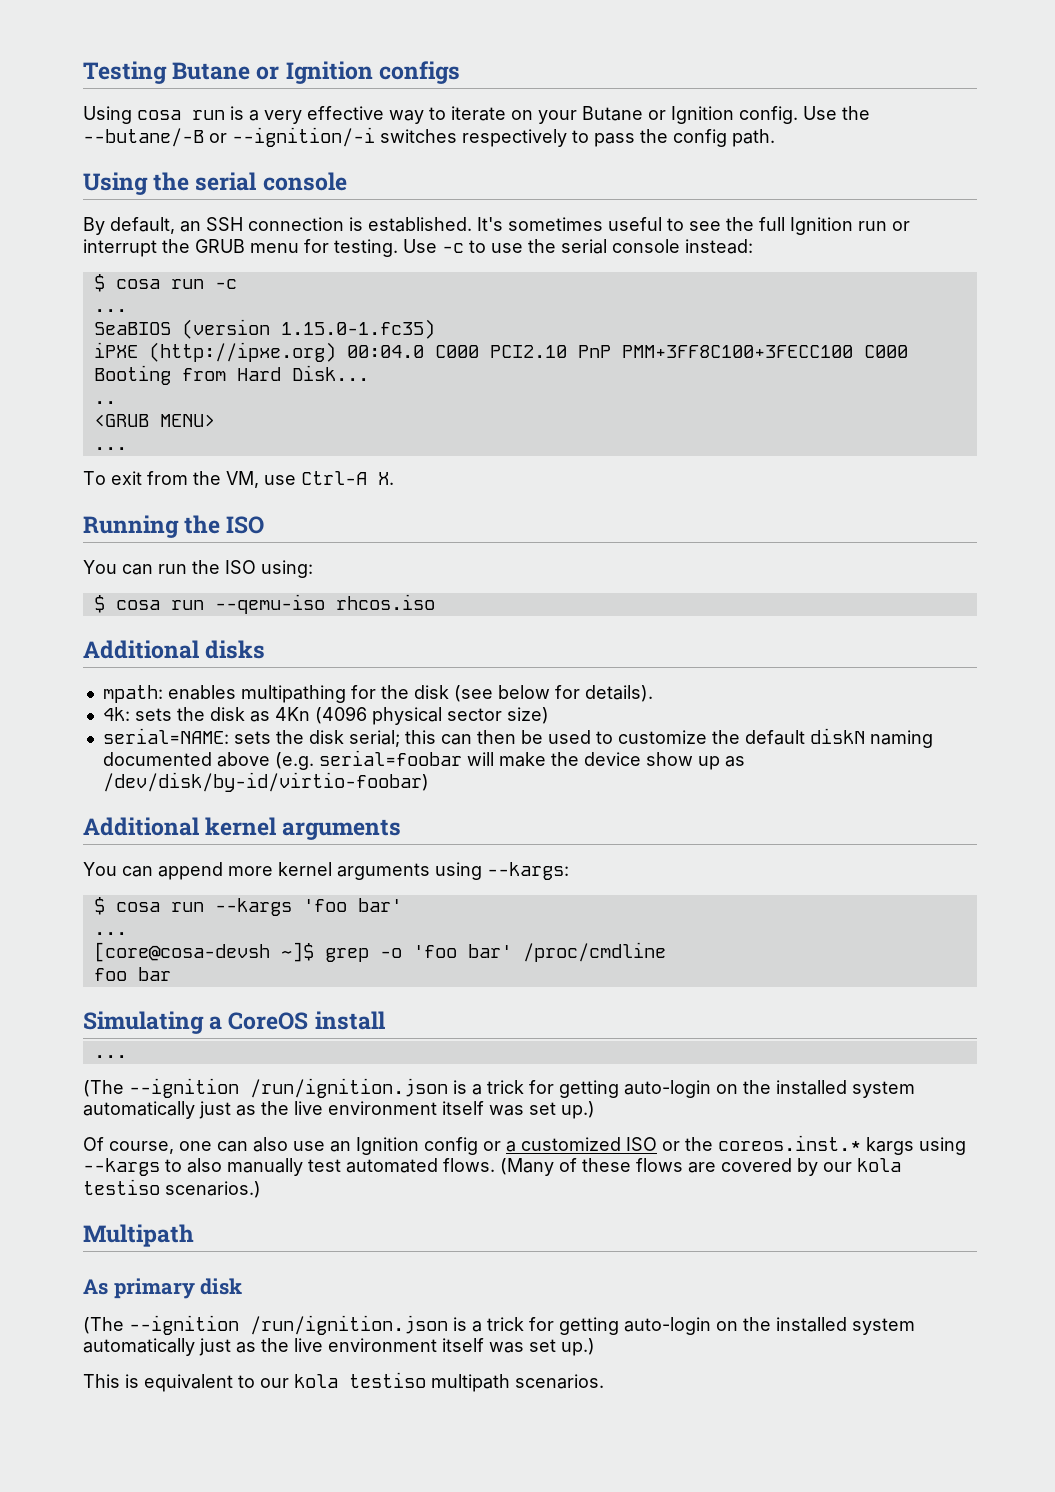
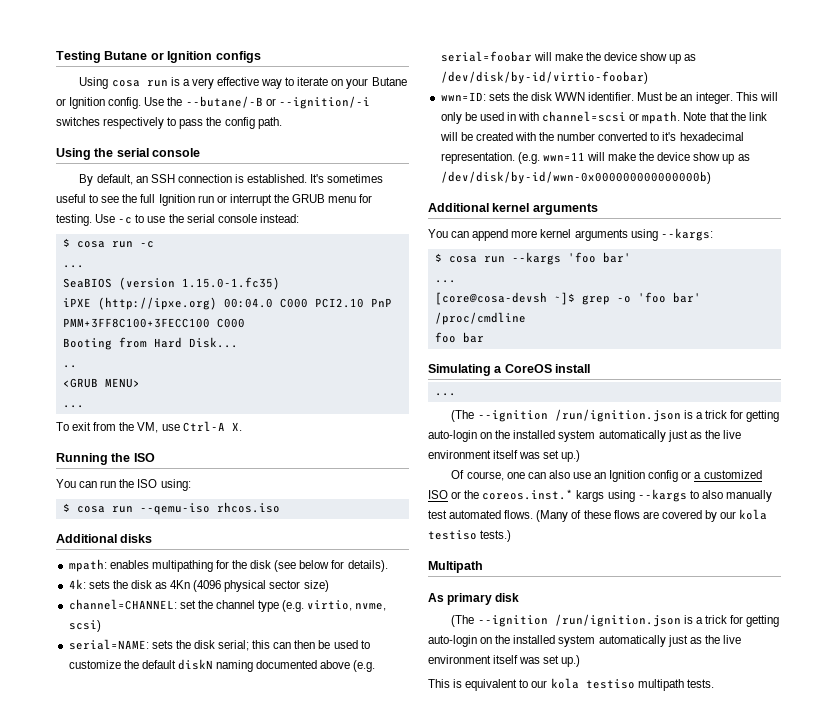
(549, 715) none -> [68,599,387,612] [68,620,101,632] // channel=CHANNEL: set the channel type (e.g. virtio, nvme, scsi)
(429, 782) none -> [440,92,778,104] [440,111,767,124] [439,132,744,141] [440,152,750,164] [440,171,711,184] // wwn=ID: sets the disk WWN identifier. Must be an integer. This will only be used in with channel=scsi or mpath. Note that the link will be created with the number converted to it's hexadecimal representation. (e.g. wwn=11 will make the device show up as /dev/disk/by-id/wwn-0x000000000000000b)
[165,1181,261,1198] scenarios.) -> [480,530,512,542] tests.)
[515,1374,604,1389] scenarios. -> [686,679,714,688] tests.

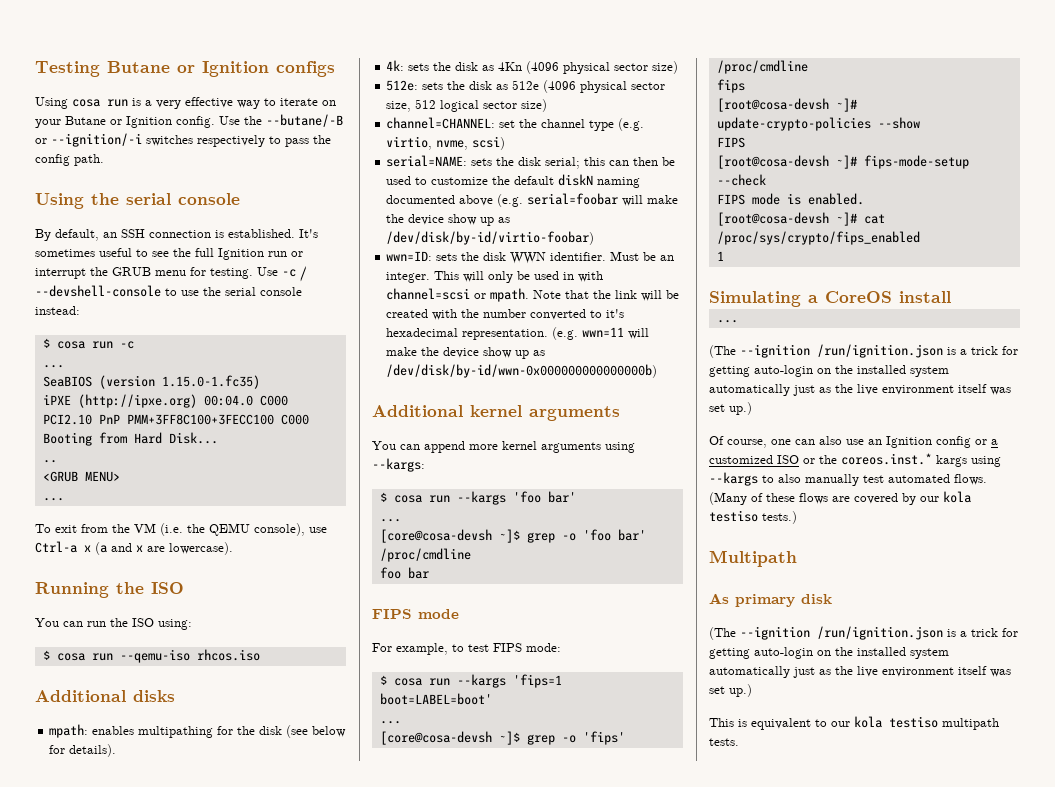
(133, 220) none -> [300,266,307,282] [35,285,161,297] / --devshell-console
[137,421,242,433] VM, use Ctrl-A X. -> [134,523,327,536] [35,541,233,555] VM (i.e. the QEMU console), use Ctrl-a x (a and x are lowercase).
(329, 586) none -> [386,80,666,93] [386,99,548,112] // 512e: sets the disk as 512e (4096 physical sector size, 512 logical sector size)
(484, 337) none -> [372,609,459,619] [372,643,561,655] [379,674,562,688] [379,693,492,705] [379,721,401,724] [379,731,625,745] [716,60,808,74] [716,79,745,93] [716,98,857,112] [716,117,920,131] [716,137,745,148] [716,155,969,169] [716,174,766,186] [716,193,864,205] [716,212,885,226] [716,231,920,245] [716,251,724,261] // FIPS mode // For example, to test FIPS mode: // $ cosa run --kargs 'fips=1 boot=LABEL=boot' // ... // [core@cosa-devsh ~]$ grep -o 'fips' /proc/cmdline // fips // [root@cosa-devsh ~]# update-crypto-policies --show // FIPS // [root@cosa-devsh ~]# fips-mode-setup --check // FIPS mode is enabled. // [root@cosa-devsh ~]# cat /proc/sys/crypto/fips_enabled // 1

